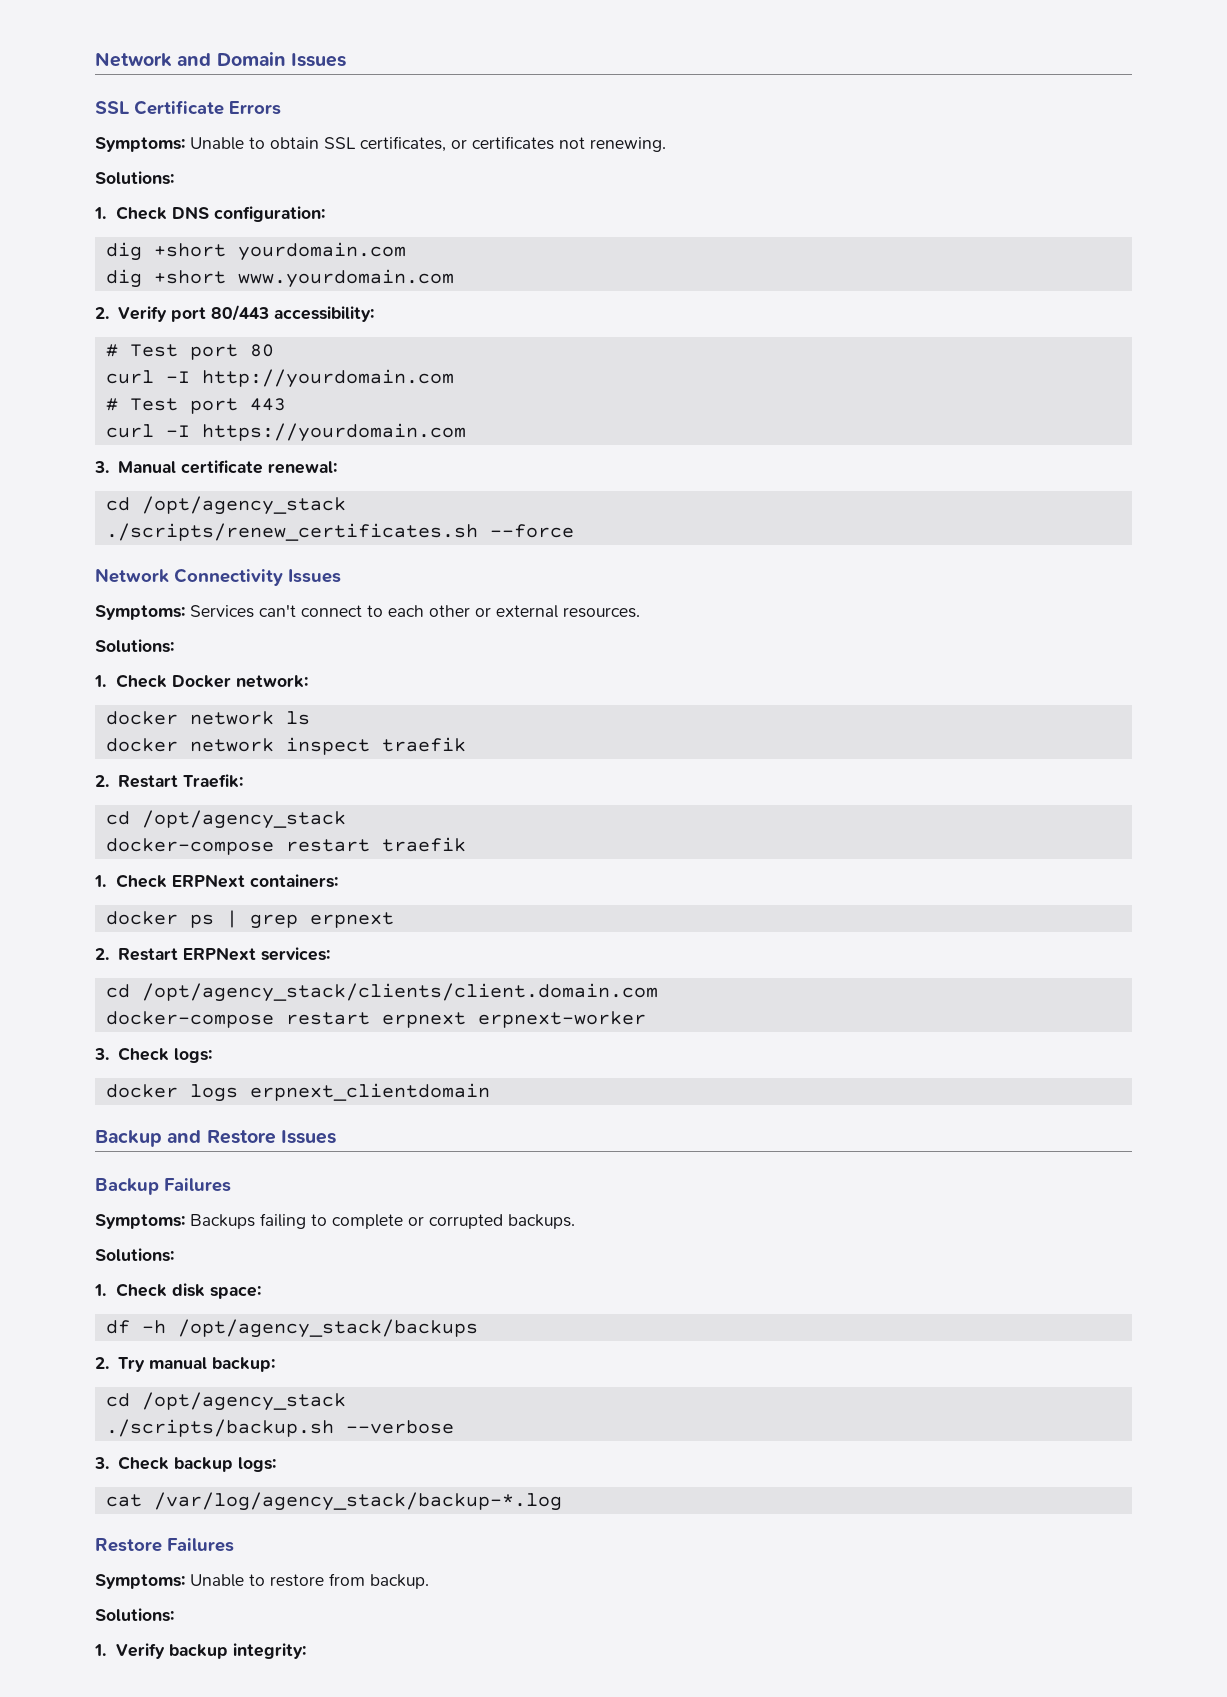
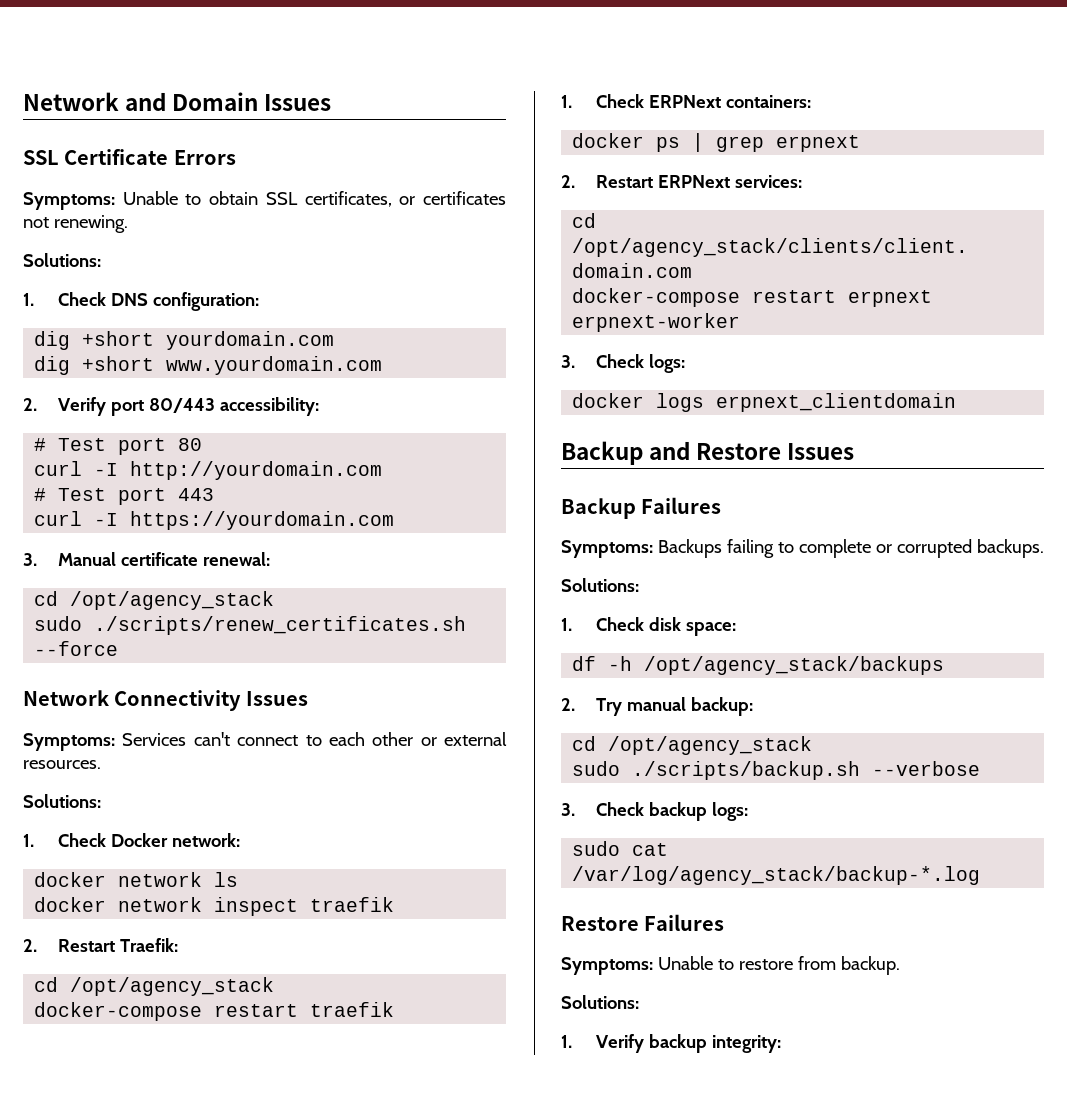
(346, 505) none -> [34,616,83,631] sudo
(346, 1401) none -> [572,761,621,776] sudo
(276, 1464) none -> [572,841,621,856] sudo

